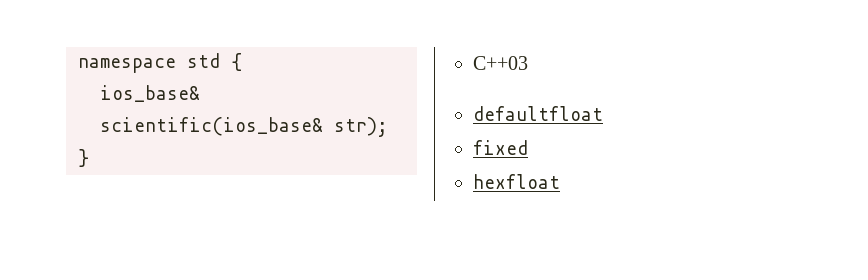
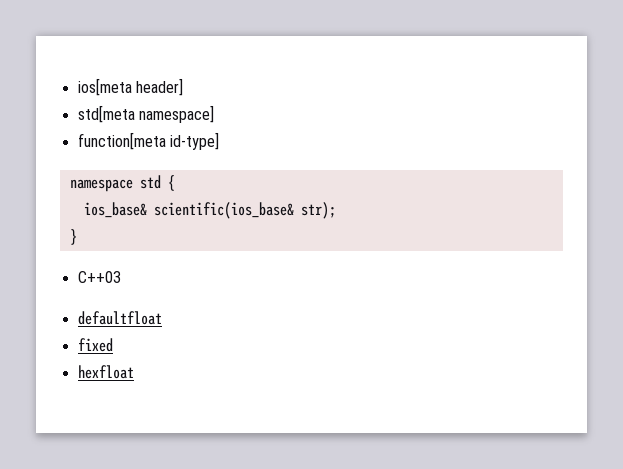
(78, 65) none -> [77,78,183,96] [77,105,214,123] [77,132,219,150] ios[meta header] // std[meta namespace] // function[meta id-type] //

